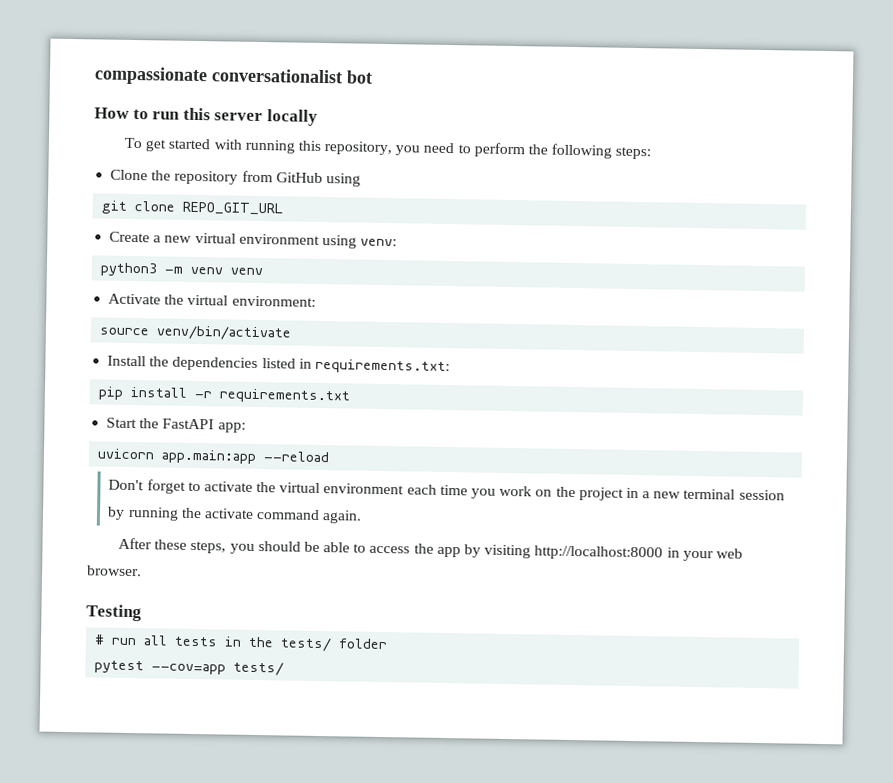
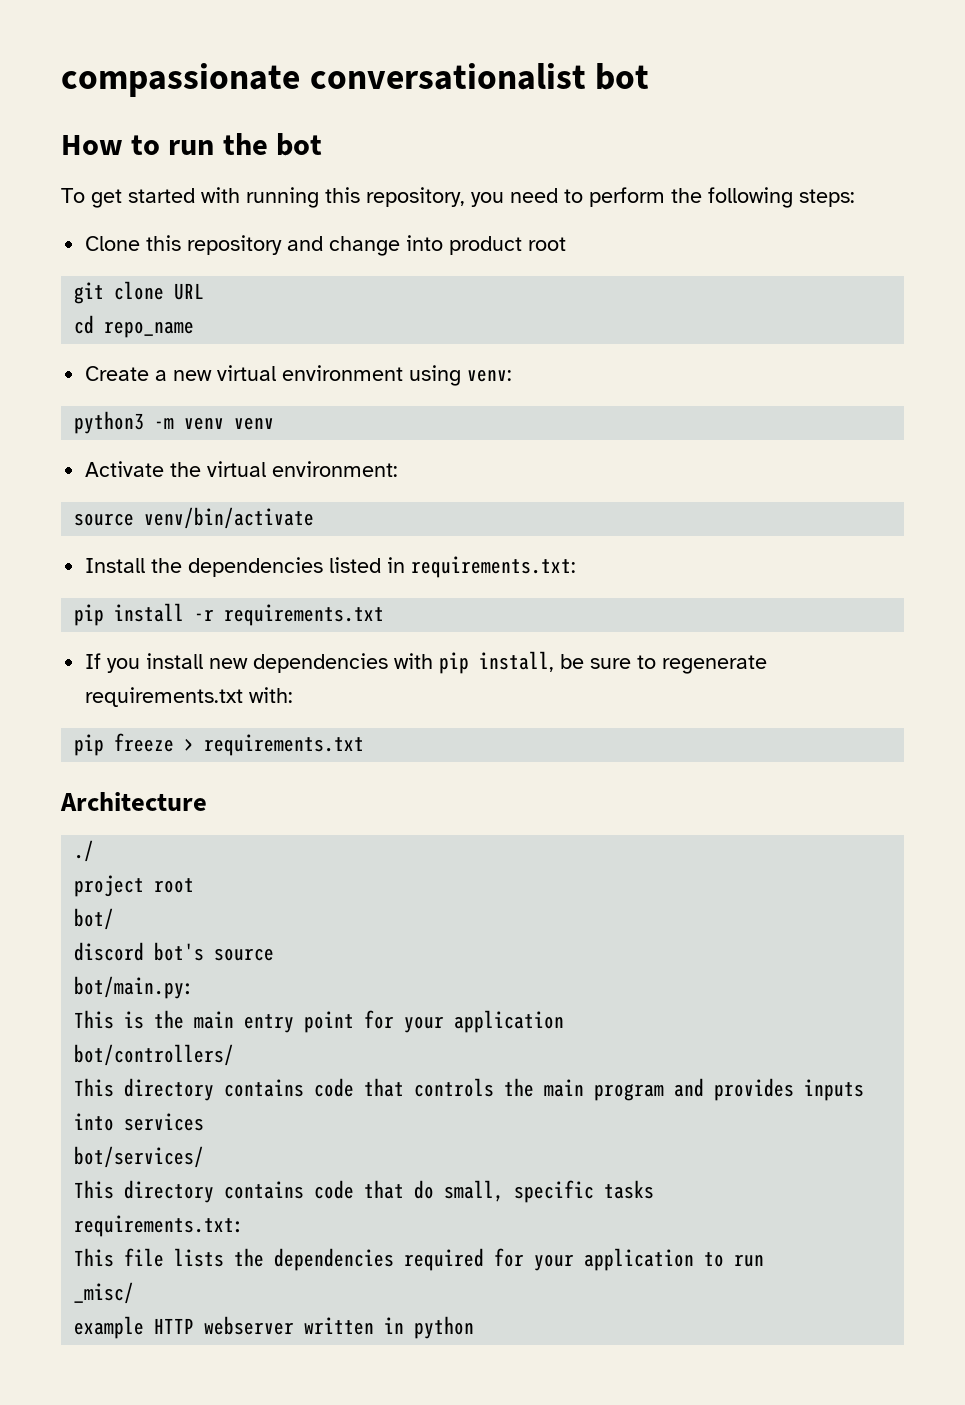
[182,107,318,126] this server locally -> [222,133,322,156] the bot
[151,170,361,187] the repository from GitHub using -> [146,235,567,256] this repository and change into product root
[182,201,284,216] REPO_GIT_URL -> [174,283,205,300] [74,315,195,338] URL // cd repo_name
[106,417,246,433] [97,448,331,464] [108,479,785,501] [107,506,363,524] [117,537,743,562] [87,565,142,577] [86,604,142,622] [94,634,389,652] [94,660,285,676] Start the FastAPI app: // uvicorn app.main:app --reload // Don't forget to activate the virtual environment each time you work on the project in a new terminal session by running the activate command again. // After these steps, you should be able to access the app by visiting http://localhost:8000 in your web browser. // Testing // # run all tests in the tests/ folder // pytest --cov=app tests/ -> [85,651,768,674] [85,687,294,707] [74,733,365,756] [60,792,207,811] [74,840,95,862] [74,875,195,897] [74,908,115,930] [74,942,275,961] [74,976,195,999] [74,1010,565,1033] [74,1044,235,1066] [74,1078,865,1101] [74,1113,205,1131] [74,1146,205,1168] [74,1180,655,1203] [74,1215,245,1237] [74,1248,765,1271] [74,1282,135,1304] [74,1316,475,1339] If you install new dependencies with pip install, be sure to regenerate requirements.txt with: // pip freeze > requirements.txt // Architecture // ./ // project root // bot/ // discord bot's source // bot/main.py: // This is the main entry point for your application // bot/controllers/ // This directory contains code that controls the main program and provides inputs into services // bot/services/ // This directory contains code that do small, specific tasks // requirements.txt: // This file lists the dependencies required for your application to run // _misc/ // example HTTP webserver written in python

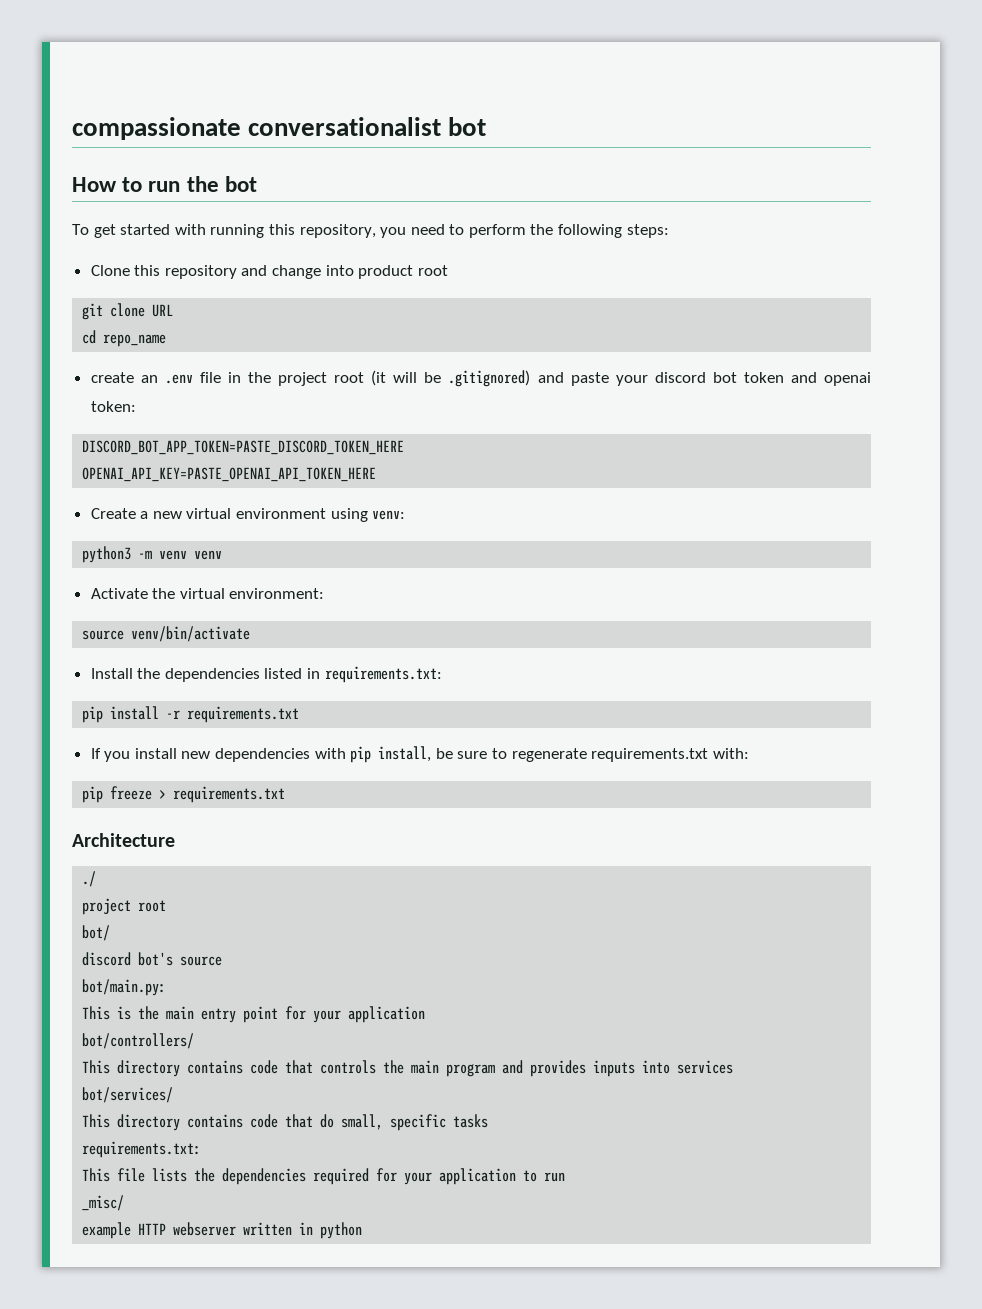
(195, 329) none -> [90,370,871,387] [90,401,136,412] [82,440,405,455] [82,467,377,482] // create an .env file in the project root (it will be .gitignored) and paste your discord bot token and openai token: // DISCORD_BOT_APP_TOKEN=PASTE_DISCORD_TOKEN_HERE // OPENAI_API_KEY=PASTE_OPENAI_API_TOKEN_HERE

